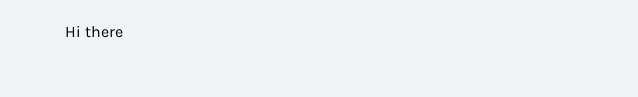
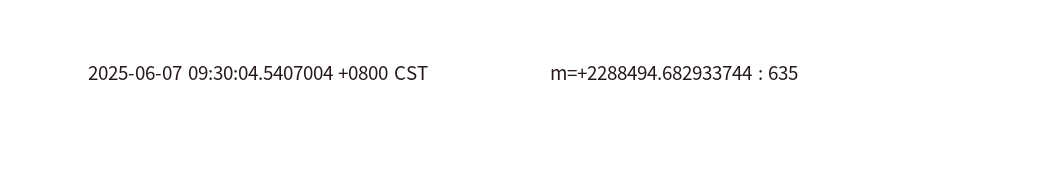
[65,25,124,38] Hi there -> [88,66,799,80] 2025-06-07 09:30:04.5407004 +0800 CST m=+2288494.682933744 : 635

